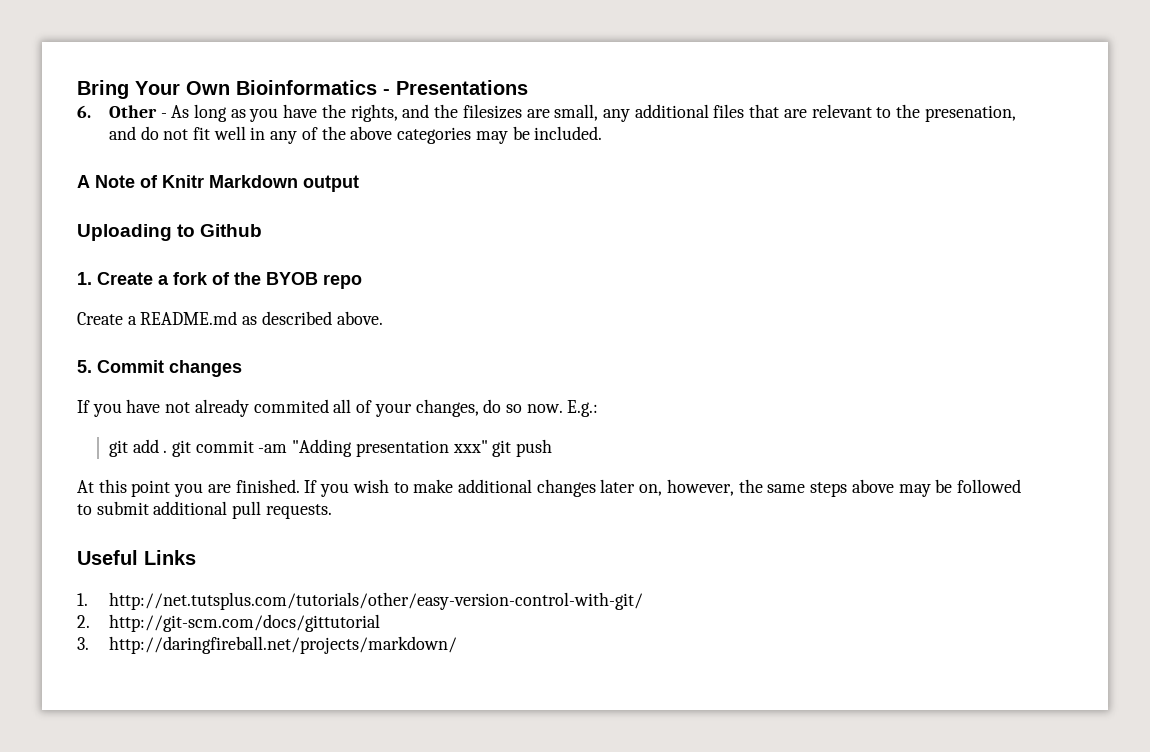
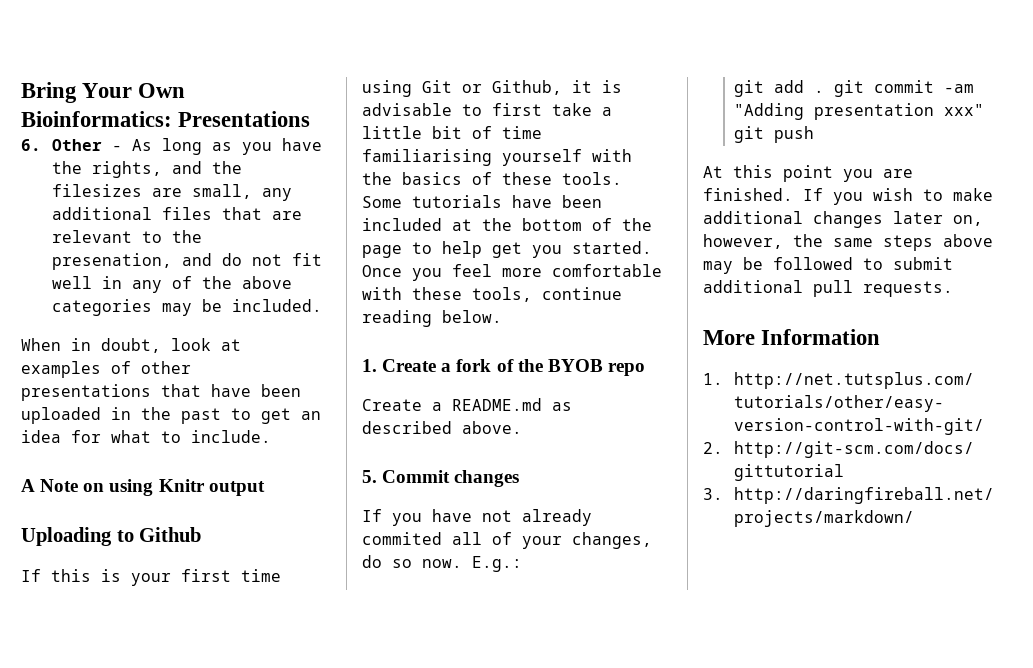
[236,80,390,95] Bioinformatics - -> [21,111,172,127] Bioinformatics:
(603, 133) none -> [21,338,241,353] [21,361,191,378] [21,384,301,401] [21,407,321,424] [21,430,271,443] // When in doubt, look at examples of other presentations that have been uploaded in the past to get an idea for what to include.
[140,175,298,188] of Knitr Markdown -> [83,479,205,496] on using Knitr
(263, 230) none -> [21,569,281,586] [362,80,622,97] [362,103,612,116] [362,126,542,139] [362,149,632,166] [362,172,622,185] [362,195,602,208] [362,218,652,231] [362,241,652,258] [362,264,662,281] [362,287,622,302] [362,310,502,327] // If this is your first time using Git or Github, it is advisable to first take a little bit of time familiarising yourself with the basics of these tools. Some tutorials have been included at the bottom of the page to help get you started. Once you feel more comfortable with these tools, continue reading below.
[77,550,196,565] Useful Links -> [703,329,881,345] More Information

